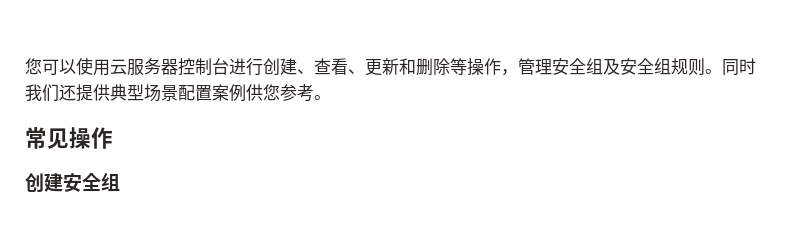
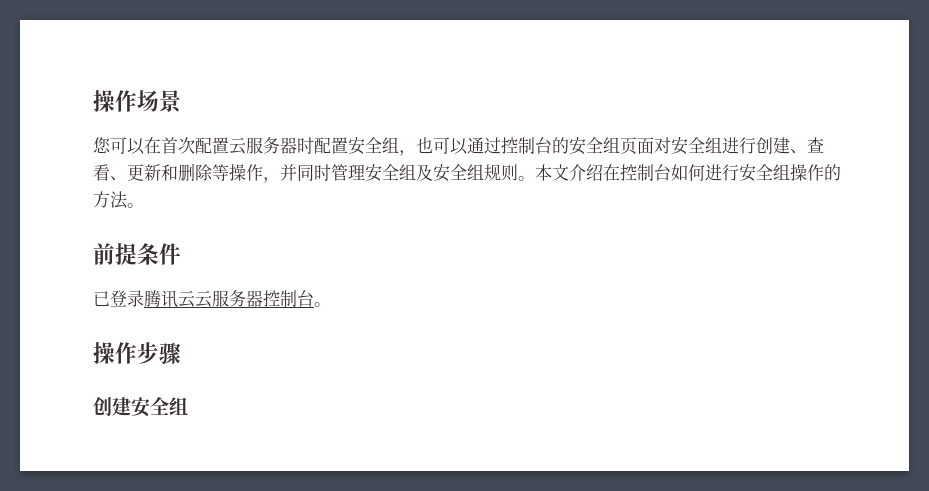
[25,57,229,76] 您可以使用云服务器控制台 -> [93,90,181,113] [93,137,722,156] 操作场景 // 您可以在首次配置云服务器时配置安全组，也可以通过控制台的安全组页面对安全组
(518, 72) none -> [280,164,331,181] 并同时
[722,58,756,76] [25,84,331,102] [25,127,113,149] 同时我们还提供典型场景配置案例供您参考。 // 常见操作 -> [535,164,841,182] [93,191,144,209] [93,243,181,265] [93,290,331,308] [93,342,181,364] 本文介绍在控制台如何进行安全组操作的方法。 // 前提条件 // 已登录腾讯云云服务器控制台。 // 操作步骤

